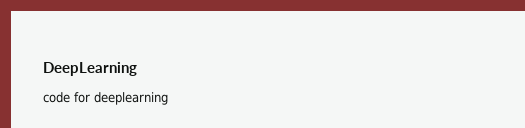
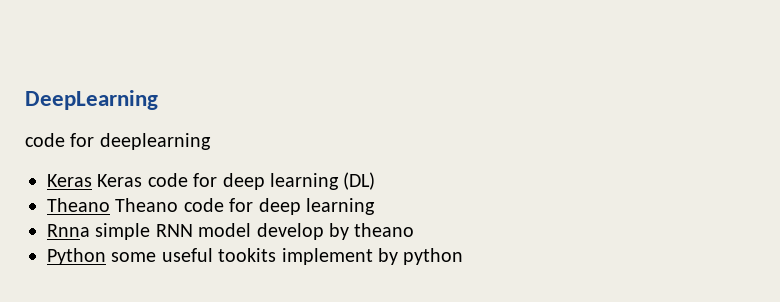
(168, 98) none -> [47,172,376,190] [47,198,375,215] [47,223,415,240] [47,248,464,265] // Keras Keras code for deep learning (DL) // Theano Theano code for deep learning // Rnna simple RNN model develop by theano // Python some useful tookits implement by python

